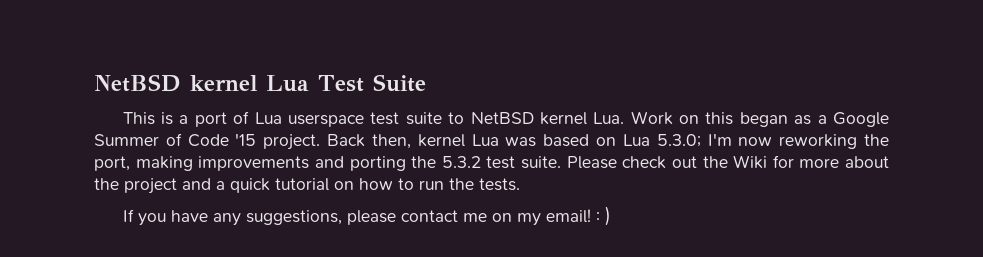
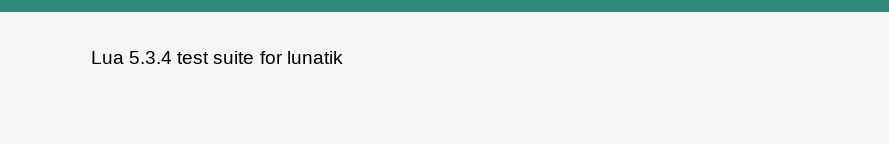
[94,74,426,92] [122,111,890,127] [94,133,890,150] [94,155,889,171] [94,178,520,194] [122,206,611,226] NetBSD kernel Lua Test Suite // This is a port of Lua userspace test suite to NetBSD kernel Lua. Work on this began as a Google Summer of Code '15 project. Back then, kernel Lua was based on Lua 5.3.0; I'm now reworking the port, making improvements and porting the 5.3.2 test suite. Please check out the Wiki for more about the project and a quick tutorial on how to run the tests. // If you have any suggestions, please contact me on my email! : ) -> [91,51,343,64] Lua 5.3.4 test suite for lunatik

